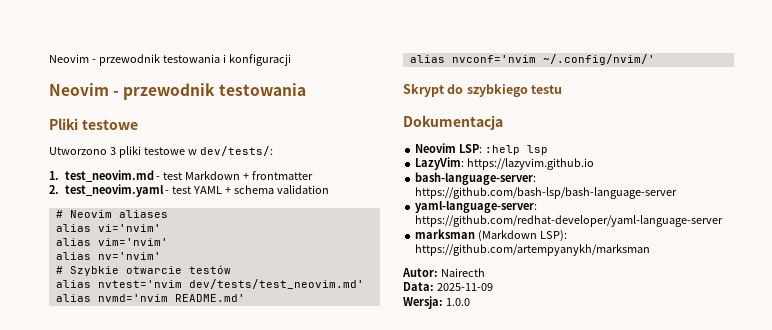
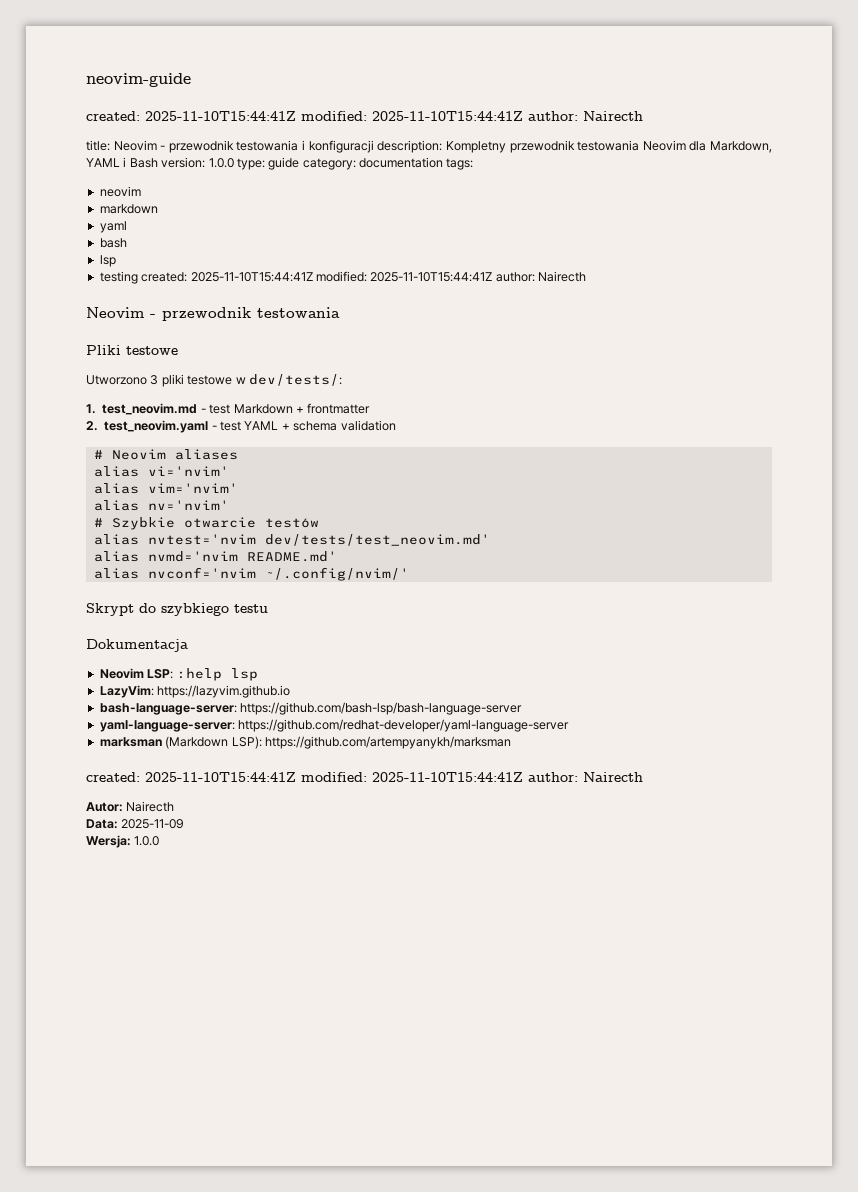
(49, 58) none -> [86,73,191,87] [86,111,643,121] [86,140,110,151] neovim-guide // created: 2025-11-10T15:44:41Z modified: 2025-11-10T15:44:41Z author: Nairecth // title:
(291, 60) none -> [377,140,773,153] [86,157,474,170] [99,186,141,197] [99,204,158,214] [99,221,127,233] [99,238,127,248] [99,255,116,267] [99,271,586,284] description: Kompletny przewodnik testowania Neovim dla Markdown, YAML i Bash version: 1.0.0 type: guide category: documentation tags: // neovim // markdown // yaml // bash // lsp // testing created: 2025-11-10T15:44:41Z modified: 2025-11-10T15:44:41Z author: Nairecth
(651, 250) none -> [86,772,643,782] // created: 2025-11-10T15:44:41Z modified: 2025-11-10T15:44:41Z author: Nairecth

